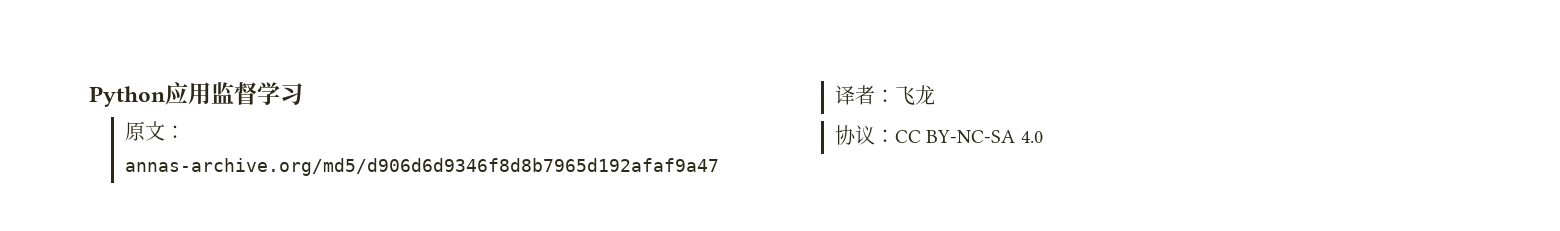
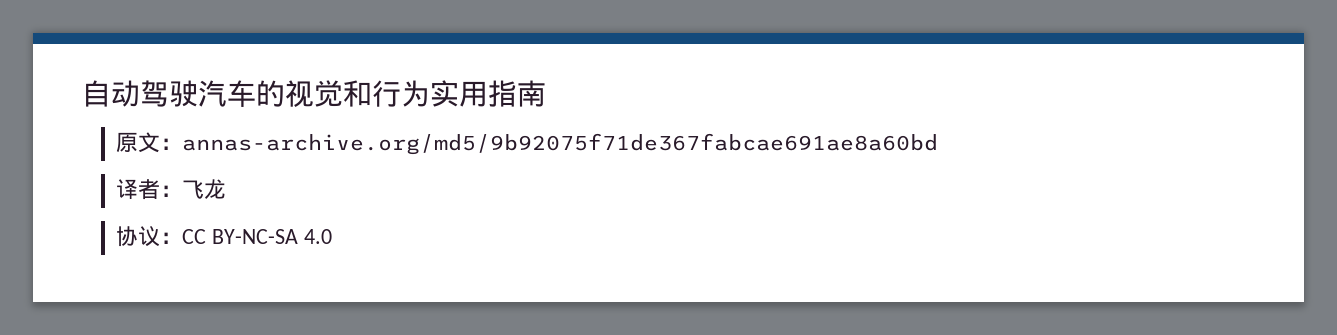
[89,82,303,107] Python应用监督学习 -> [82,80,546,107] 自动驾驶汽车的视觉和行为实用指南
[124,158,719,176] annas-archive.org/md5/d906d6d9346f8d8b7965d192afaf9a47 -> [182,133,939,155] annas-archive.org/md5/9b92075f71de367fabcae691ae8a60bd

